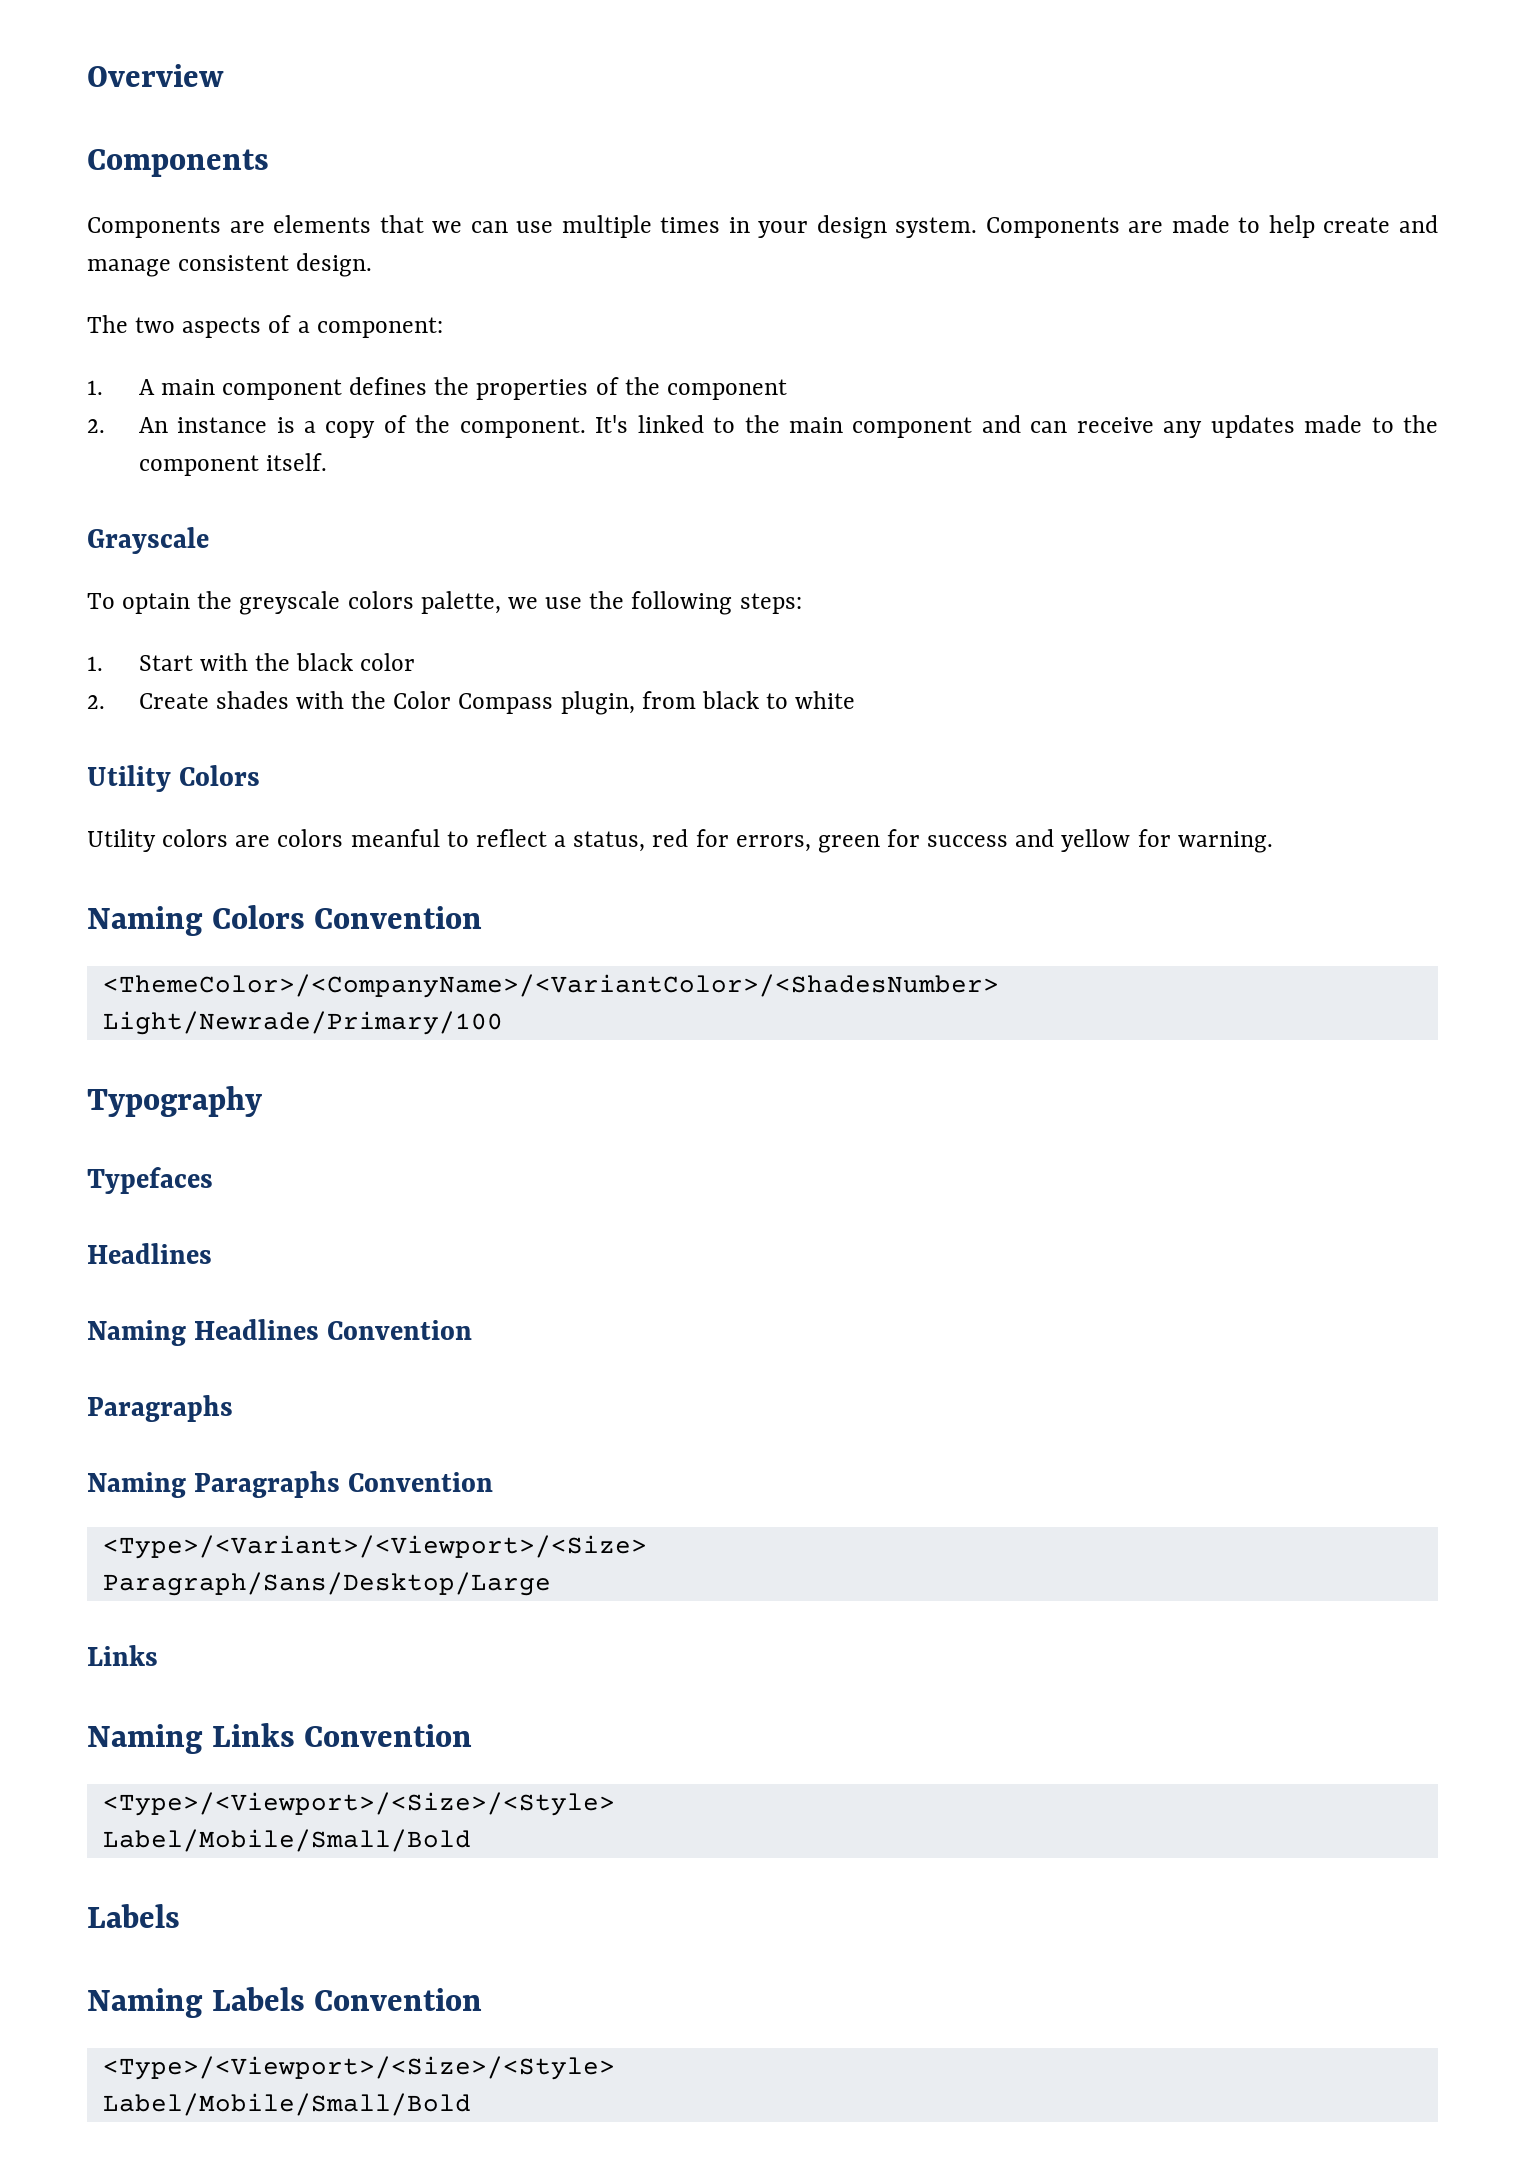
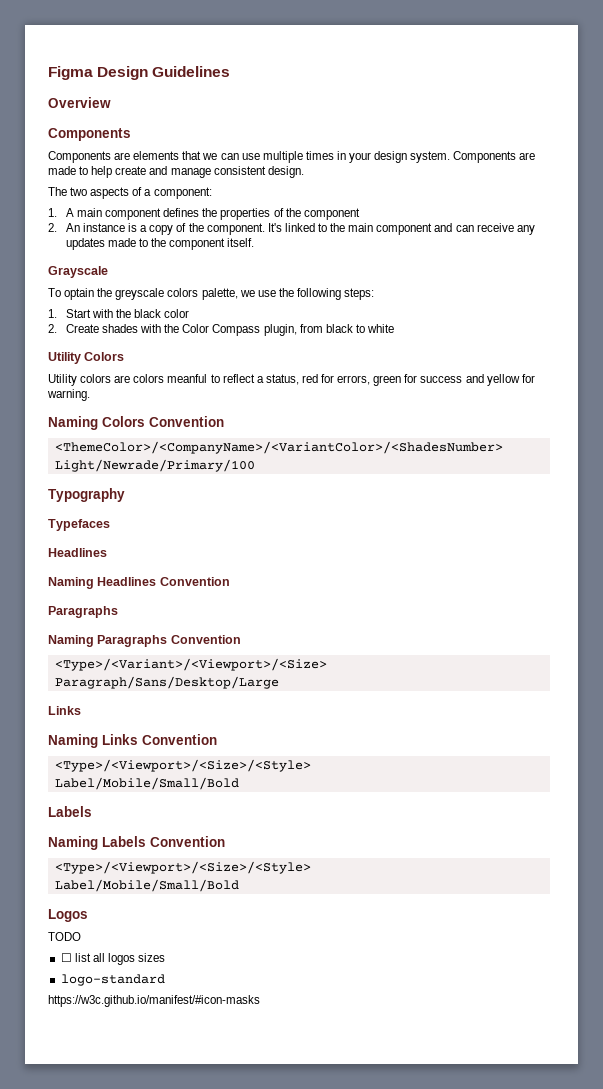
(87, 75) none -> [48,66,231,80] Figma Design Guidelines //
(471, 2104) none -> [48,909,88,922] [48,932,81,941] [60,953,166,965] [60,974,165,986] [48,995,260,1007] // Logos // TODO // ☐ list all logos sizes // logo-standard // https://w3c.github.io/manifest/#icon-masks

